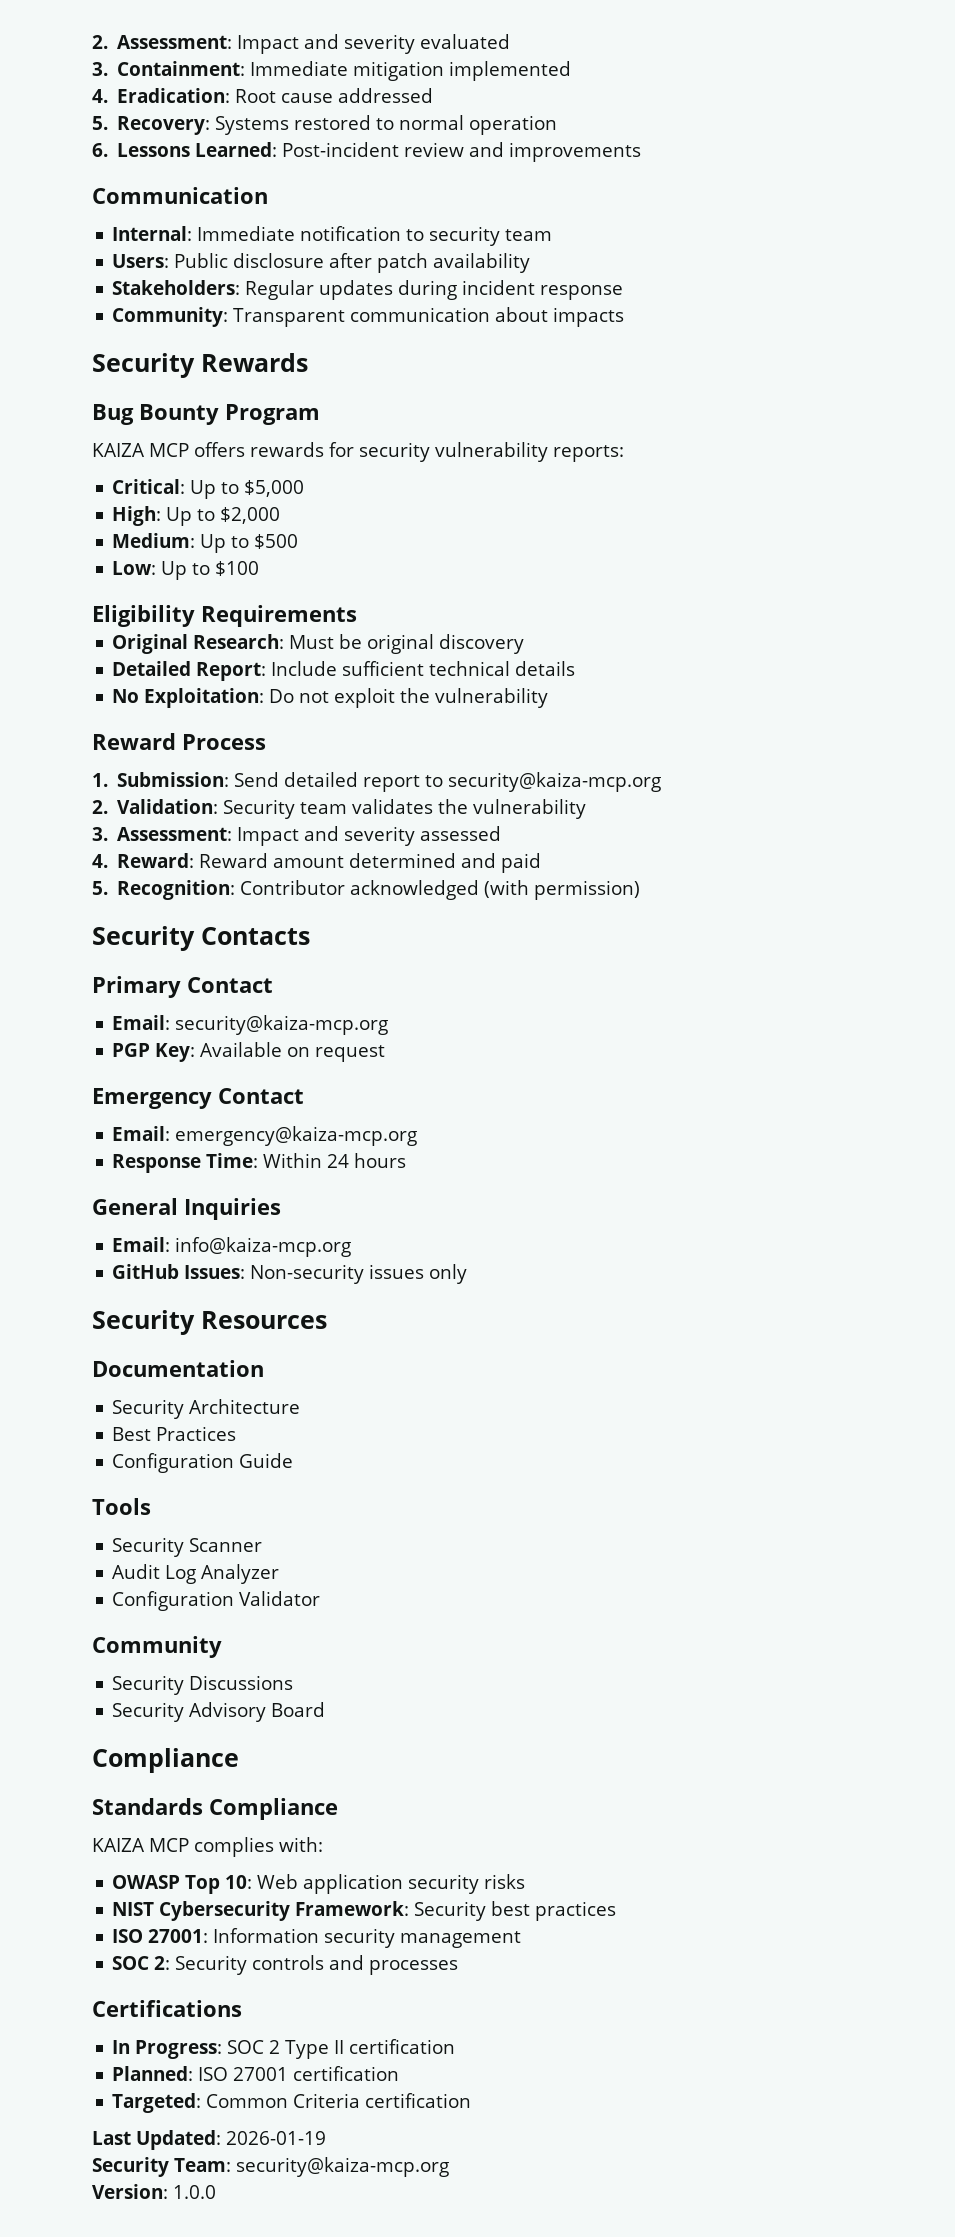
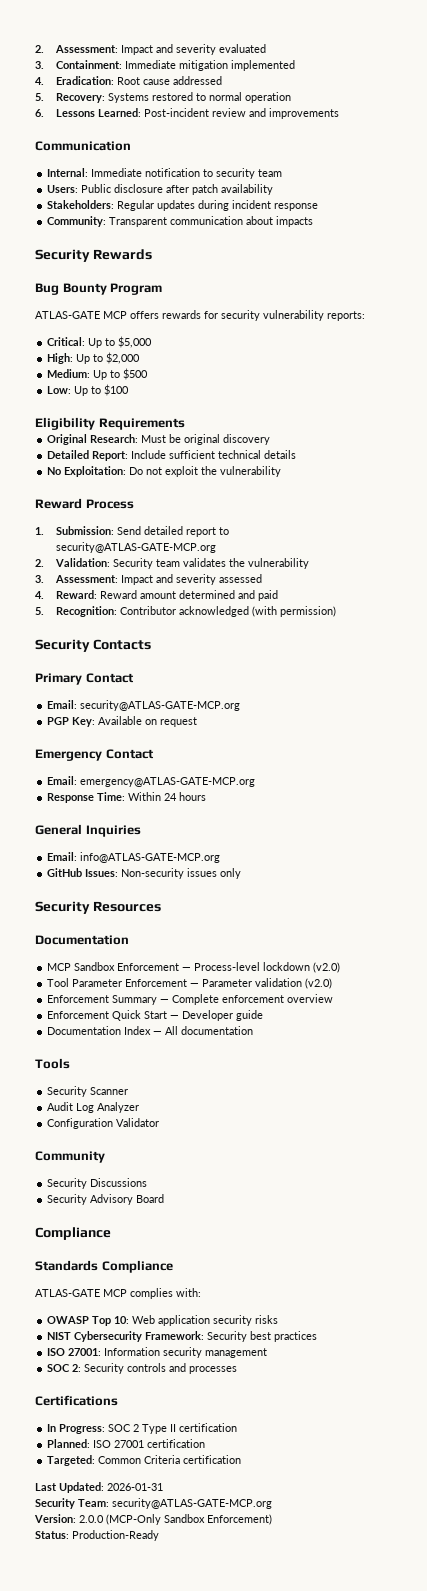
[92,443,145,457] KAIZA -> [35,311,100,319] ATLAS-GATE
[448,772,662,792] security@kaiza-mcp.org -> [56,542,217,553] security@ATLAS-GATE-MCP.org
[175,1015,389,1035] security@kaiza-mcp.org -> [80,700,241,711] security@ATLAS-GATE-MCP.org
[175,1126,418,1146] emergency@kaiza-mcp.org -> [80,777,256,787] emergency@ATLAS-GATE-MCP.org
[175,1237,352,1257] info@kaiza-mcp.org -> [80,852,221,863] info@ATLAS-GATE-MCP.org
[112,1399,301,1419] [112,1426,237,1441] [112,1453,294,1473] Security Architecture // Best Practices // Configuration Guide -> [47,962,341,973] [47,978,333,989] [47,994,334,1005] [47,1010,264,1021] [47,1026,254,1035] MCP Sandbox Enforcement — Process-level lockdown (v2.0) // Tool Parameter Enforcement — Parameter validation (v2.0) // Enforcement Summary — Complete enforcement overview // Enforcement Quick Start — Developer guide // Documentation Index — All documentation
[92,1838,145,1852] KAIZA -> [35,1289,100,1297] ATLAS-GATE
[226,2131,326,2145] 2026-01-19 -> [107,1483,163,1491] 2026-01-31
[235,2157,449,2177] security@kaiza-mcp.org -> [112,1498,272,1509] security@ATLAS-GATE-MCP.org
[173,2185,216,2199] 1.0.0 -> [79,1514,272,1525] [35,1530,159,1541] 2.0.0 (MCP-Only Sandbox Enforcement) // Status: Production-Ready

